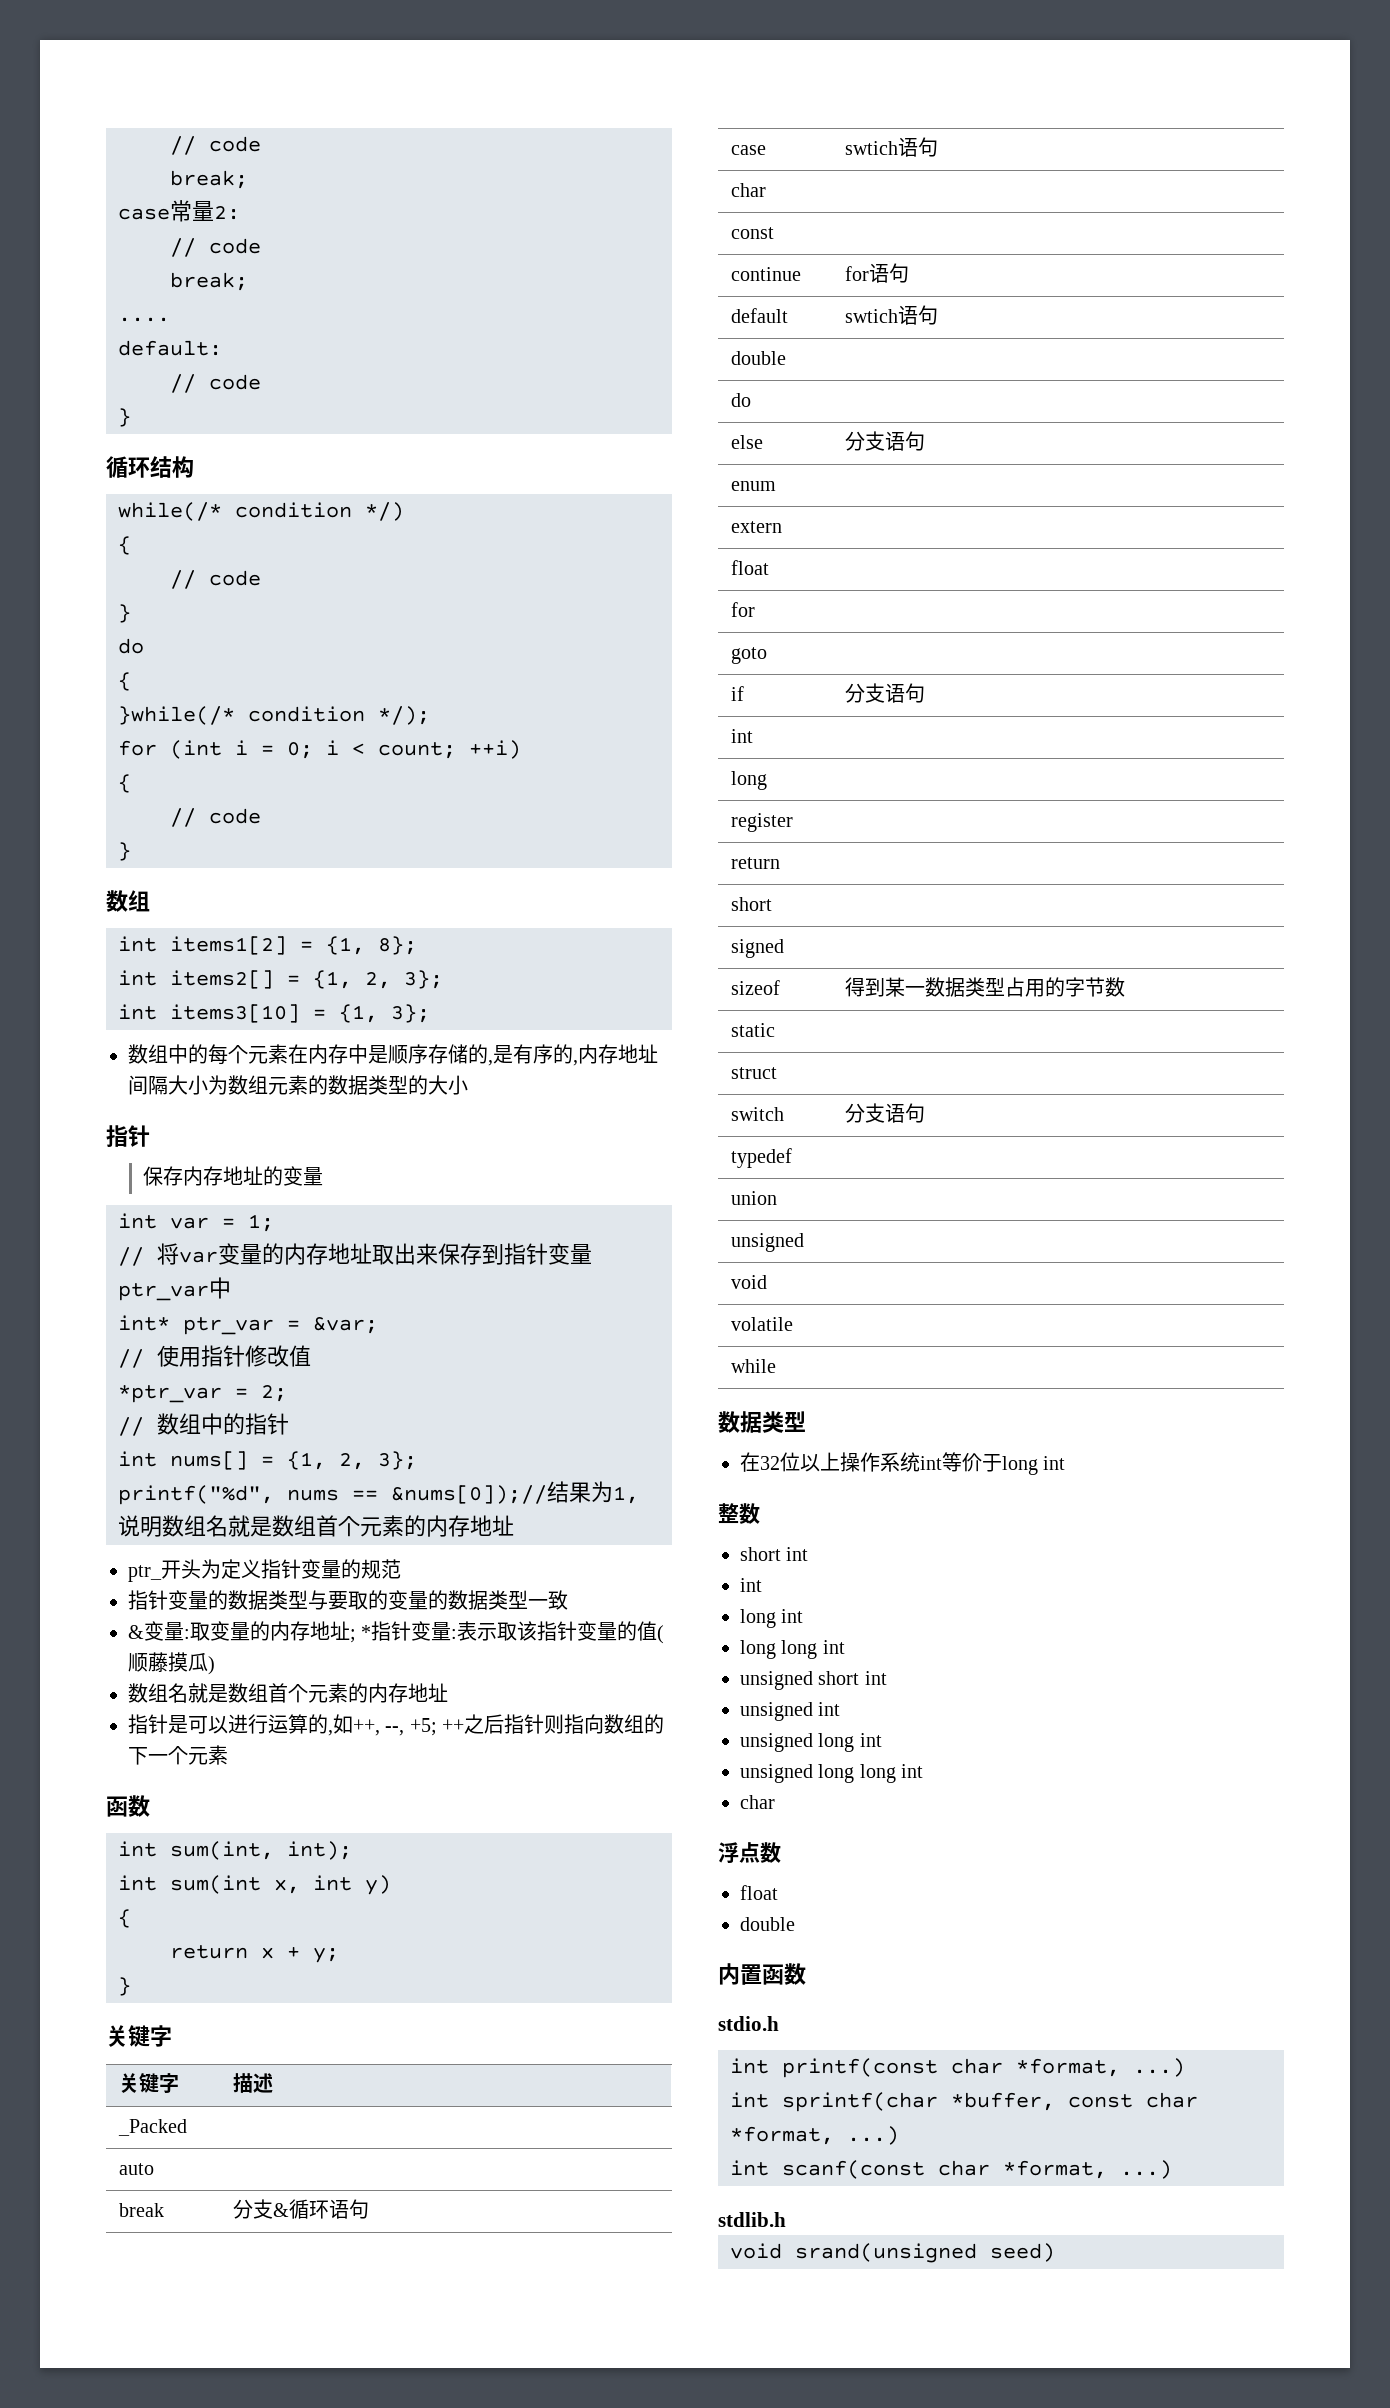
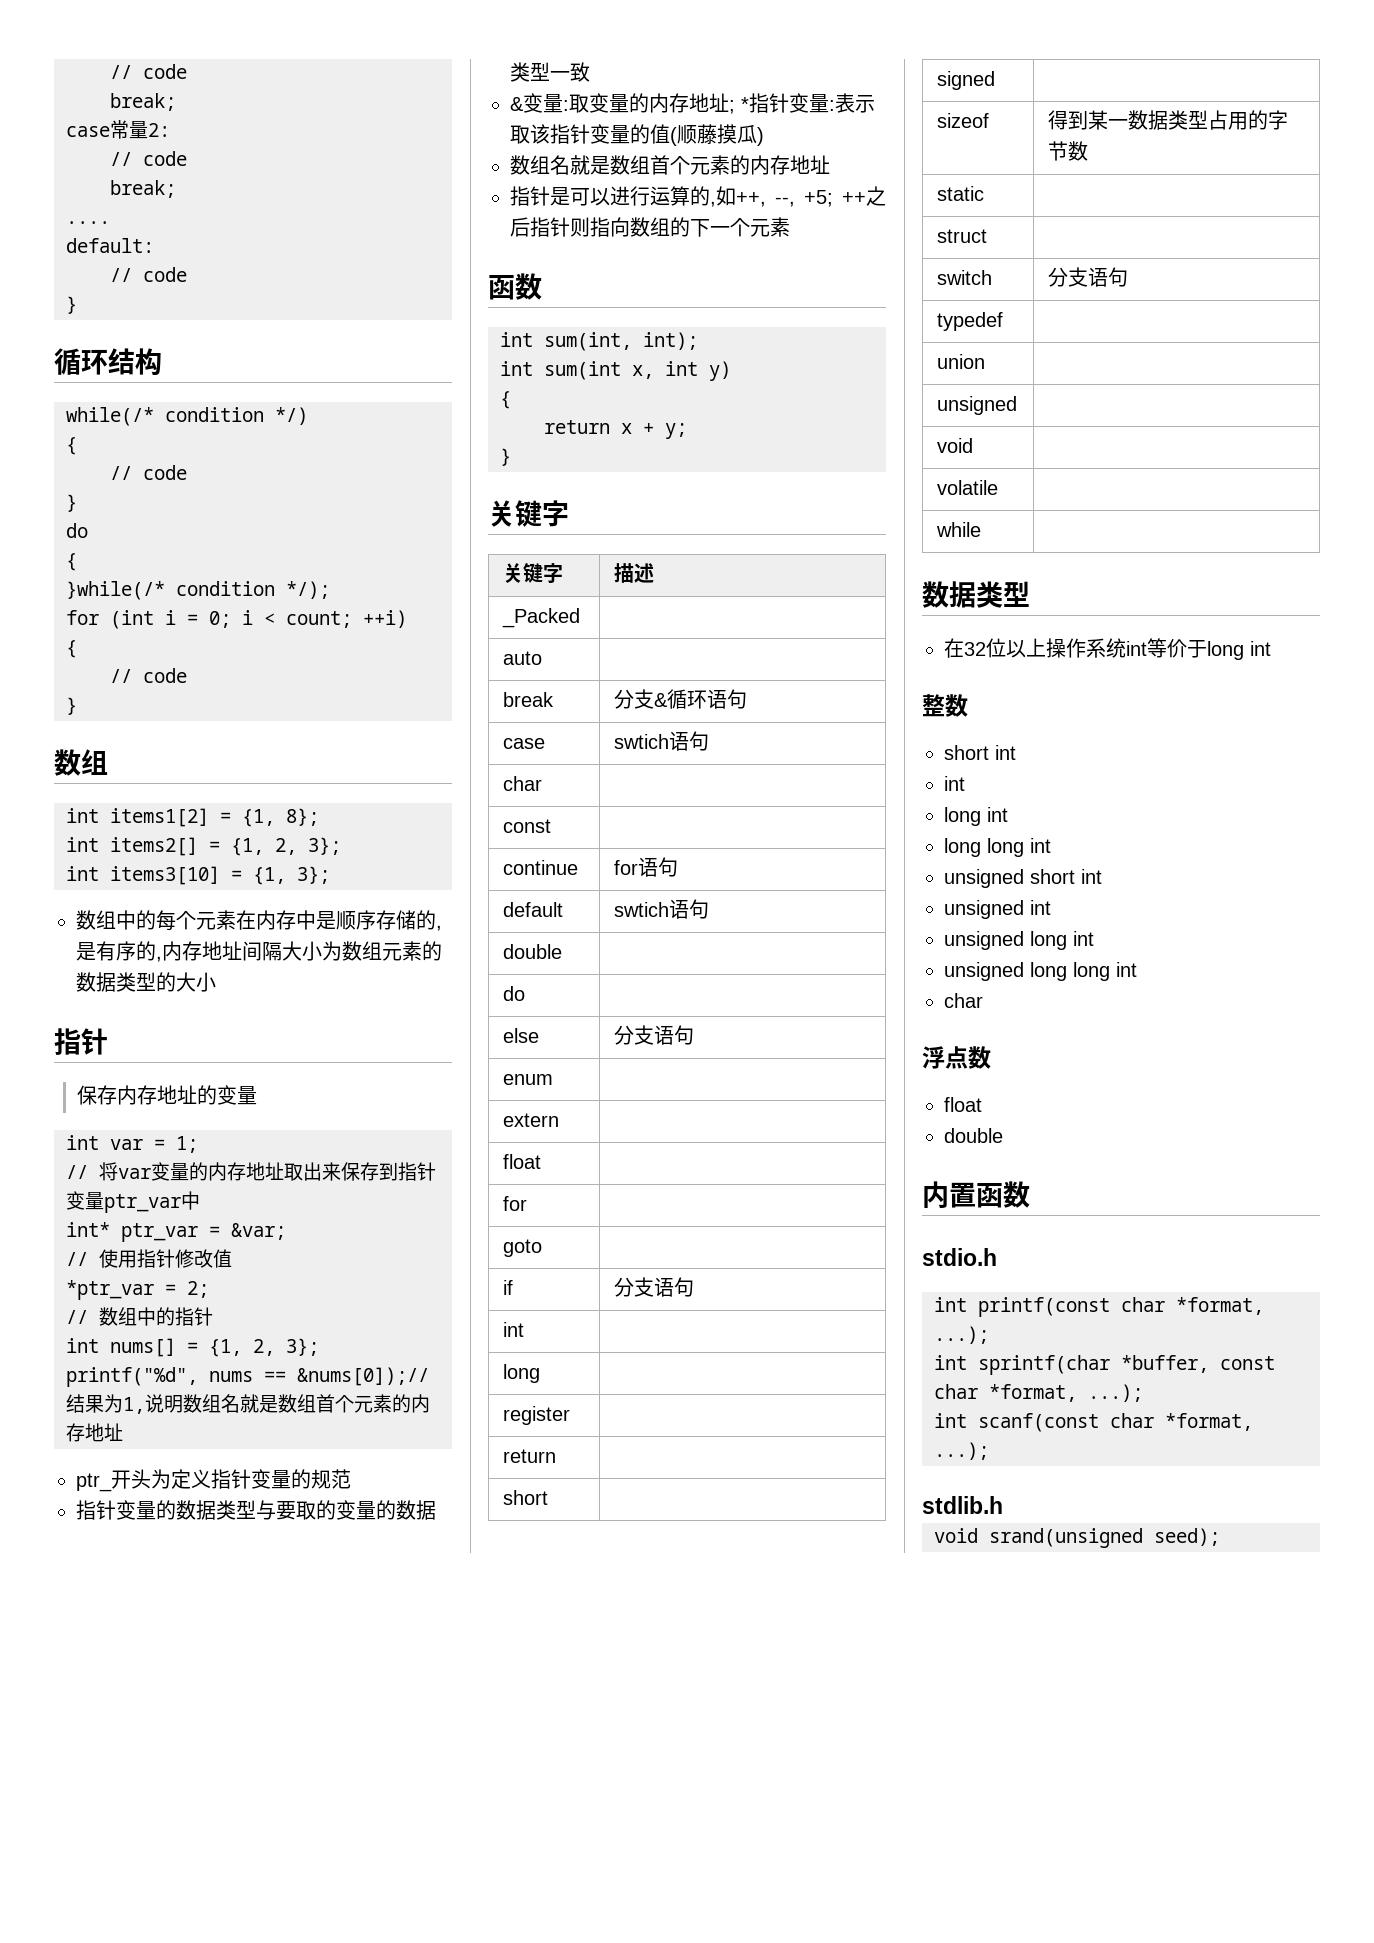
[1133,2058,1185,2077] ...) -> [934,1326,989,1344] ...);
[847,2126,899,2145] ...) -> [1088,1384,1143,1402] ...);
[1120,2160,1172,2179] ...) -> [934,1442,989,1460] ...);
[990,2243,1055,2262] seed) -> [1154,1528,1220,1546] seed);

